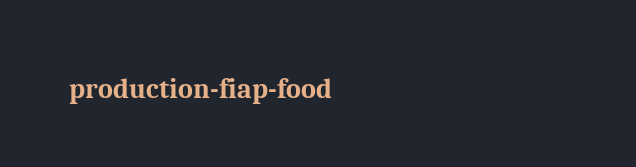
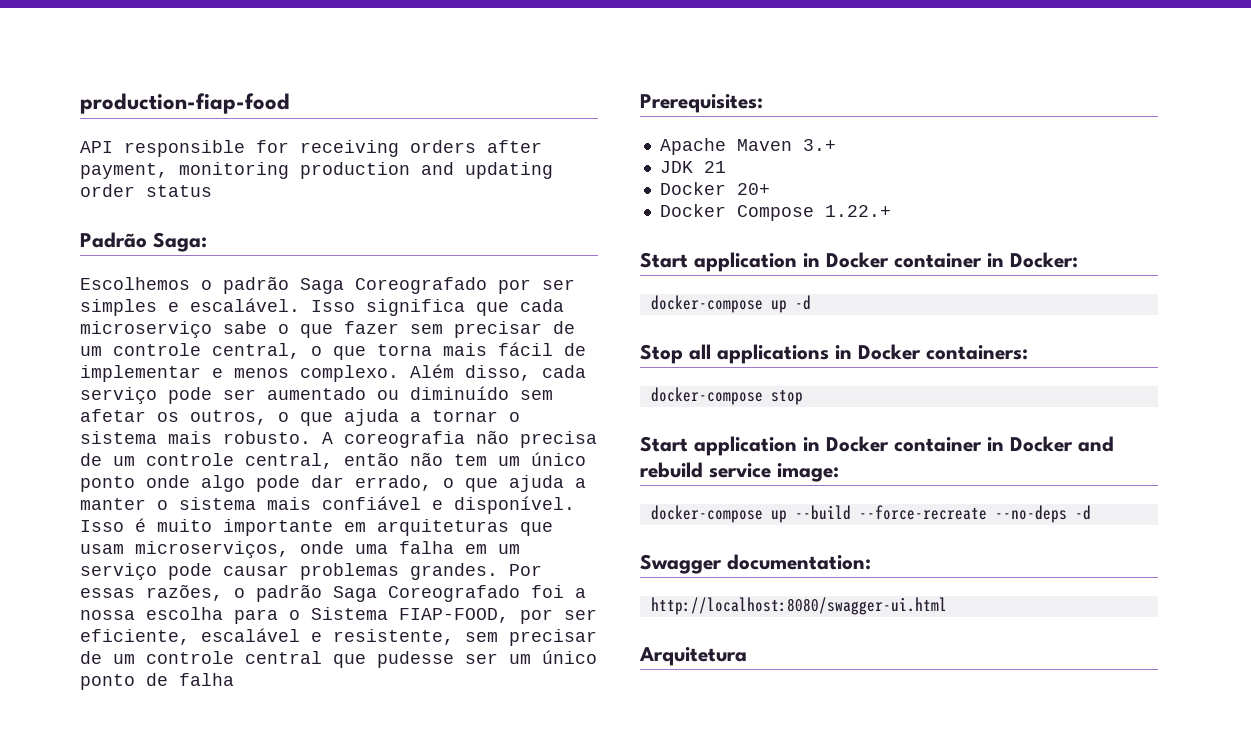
(332, 91) none -> [80,140,542,157] [80,162,553,179] [80,184,212,197] [80,232,207,252] [80,276,575,294] [80,298,564,316] [80,321,575,338] [80,342,586,360] [80,364,586,382] [80,386,553,404] [80,409,520,426] [80,430,597,448] [80,452,586,469] [80,475,586,492] [80,496,575,514] [80,518,553,536] [80,541,520,558] [80,563,542,580] [80,584,586,602] [80,607,597,624] [80,628,597,646] [80,650,597,668] [80,673,234,690] [640,94,763,113] [659,138,836,155] [659,161,726,173] [659,182,770,195] [659,204,891,221] [640,252,1078,272] [650,295,811,313] [640,344,1028,364] [650,387,803,405] [640,436,1114,456] [640,462,839,482] [650,505,1091,523] [640,554,871,574] [650,597,947,615] [639,647,747,666] // API responsible for receiving orders after payment, monitoring production and updating order status // Padrão Saga: // Escolhemos o padrão Saga Coreografado por ser simples e escalável. Isso significa que cada microserviço sabe o que fazer sem precisar de um controle central, o que torna mais fácil de implementar e menos complexo. Além disso, cada serviço pode ser aumentado ou diminuído sem afetar os outros, o que ajuda a tornar o sistema mais robusto. A coreografia não precisa de um controle central, então não tem um único ponto onde algo pode dar errado, o que ajuda a manter o sistema mais confiável e disponível. Isso é muito importante em arquiteturas que usam microserviços, onde uma falha em um serviço pode causar problemas grandes. Por essas razões, o padrão Saga Coreografado foi a nossa escolha para o Sistema FIAP-FOOD, por ser eficiente, escalável e resistente, sem precisar de um controle central que pudesse ser um único ponto de falha // Prerequisites: // Apache Maven 3.+ // JDK 21 // Docker 20+ // Docker Compose 1.22.+ // Start application in Docker container in Docker: // docker-compose up -d // Stop all applications in Docker containers: // docker-compose stop // Start application in Docker container in Docker and rebuild service image: // docker-compose up --build --force-recreate --no-deps -d // Swagger documentation: // http://localhost:8080/swagger-ui.html // Arquitetura

